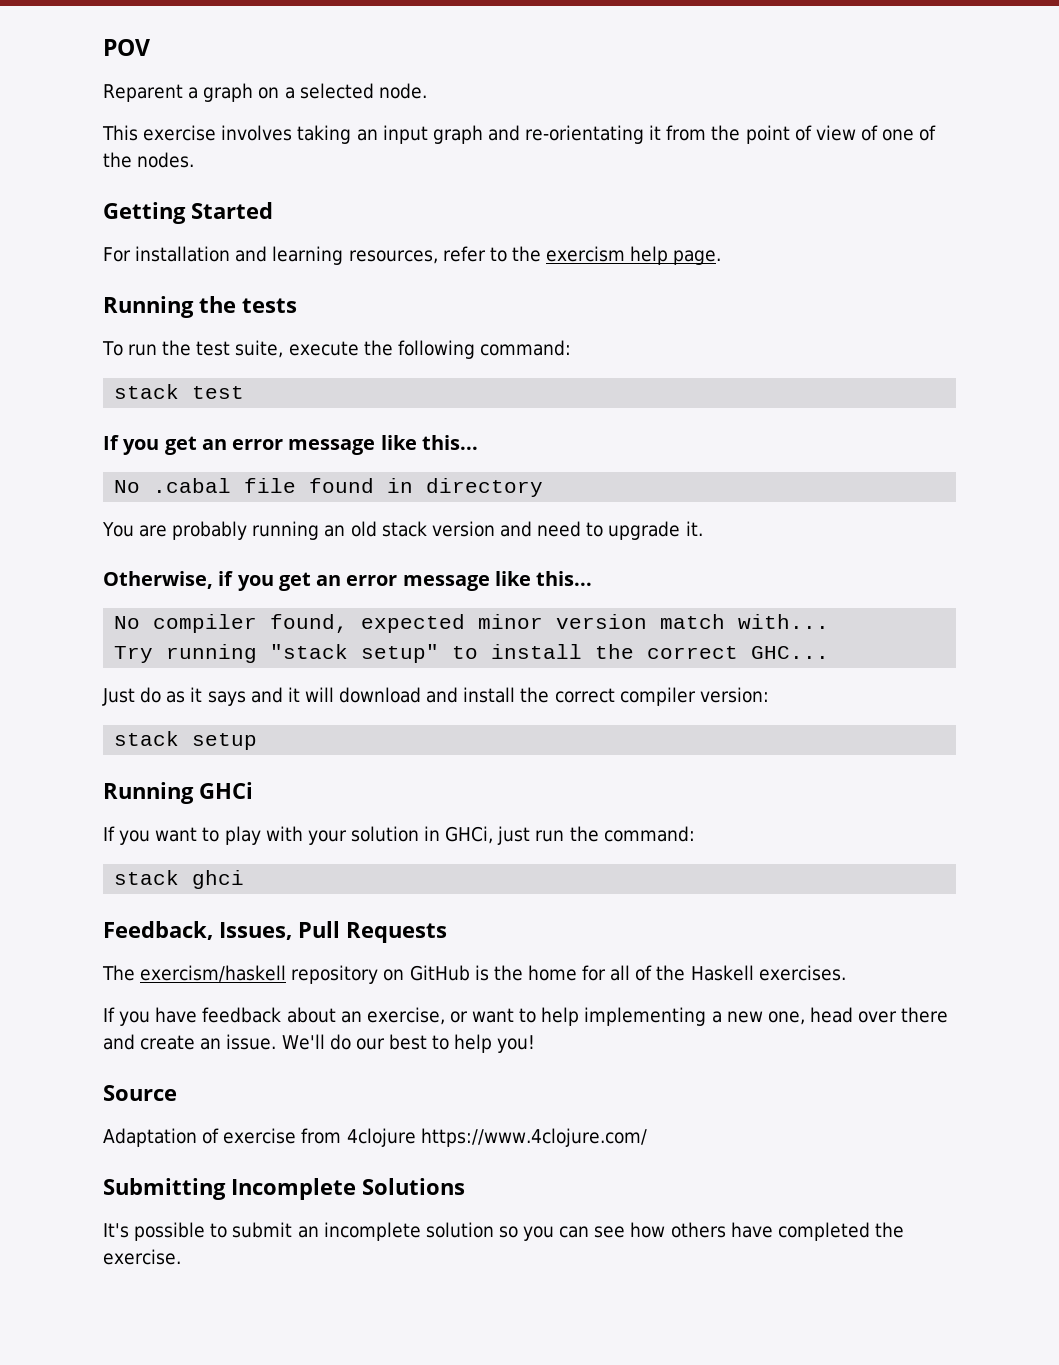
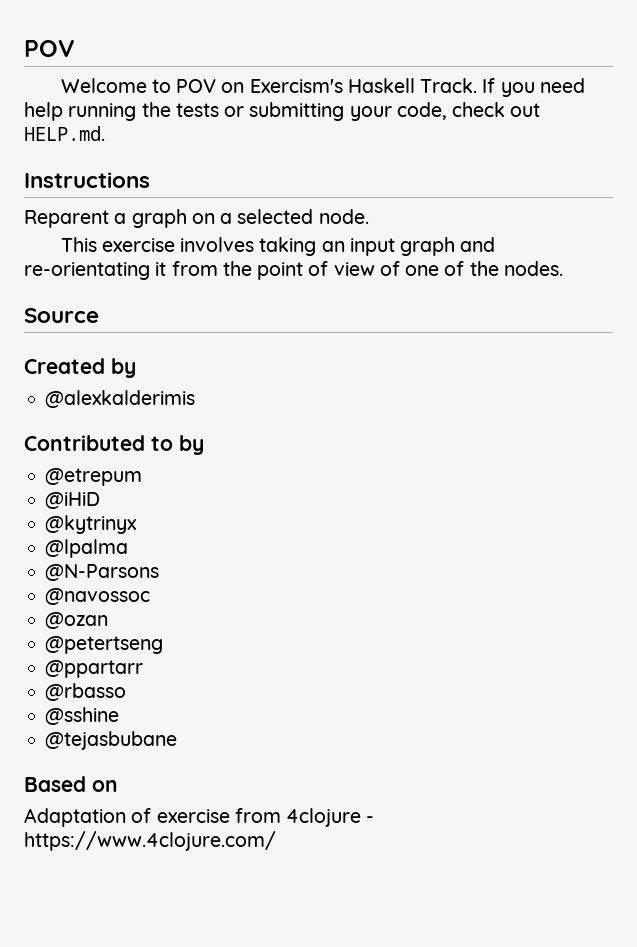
[103,39,150,56] POV -> [24,40,75,57] [60,78,586,97] [24,102,541,121] [24,126,105,141] [24,172,150,188] POV // Welcome to POV on Exercism's Haskell Track. If you need help running the tests or submitting your code, check out HELP.md. // Instructions
[103,202,273,224] [103,246,722,265] [103,296,297,318] [102,340,572,359] [114,384,245,399] [103,435,478,455] [114,478,544,497] [102,521,703,540] [103,571,593,591] [114,614,830,633] [114,644,830,663] [102,687,769,706] [114,731,258,750] [103,782,253,804] [103,826,695,845] [114,870,245,889] [103,921,447,943] [102,965,846,984] [103,1007,949,1026] [103,1034,536,1053] [103,1085,177,1101] Getting Started // For installation and learning resources, refer to the exercism help page. // Running the tests // To run the test suite, execute the following command: // stack test // If you get an error message like this... // No .cabal file found in directory // You are probably running an old stack version and need to upgrade it. // Otherwise, if you get an error message like this... // No compiler found, expected minor version match with... // Try running "stack setup" to install the correct GHC... // Just do as it says and it will download and install the correct compiler version: // stack setup // Running GHCi // If you want to play with your solution in GHCi, just run the command: // stack ghci // Feedback, Issues, Pull Requests // The exercism/haskell repository on GitHub is the home for all of the Haskell exercises. // If you have feedback about an exercise, or want to help implementing a new one, head over there and create an issue. We'll do our best to help you! // Source -> [24,308,99,323] [24,358,136,378] [45,390,196,408] [24,435,204,455] [45,468,143,486] [45,492,101,509] [45,515,138,534] [45,539,129,558] [45,564,160,581] [45,588,151,605] [45,612,109,629] [45,636,164,654] [45,660,144,678] [45,683,127,701] [45,707,120,725] [45,731,178,750] [24,776,118,792] Source // Created by // @alexkalderimis // Contributed to by // @etrepum // @iHiD // @kytrinyx // @lpalma // @N-Parsons // @navossoc // @ozan // @petertseng // @ppartarr // @rbasso // @sshine // @tejasbubane // Based on
(416, 1137) none -> [366,816,375,823] -
[103,1178,465,1200] [103,1222,904,1241] [103,1249,181,1265] // Submitting Incomplete Solutions // It's possible to submit an incomplete solution so you can see how others have completed the exercise. -> (276, 841) none

